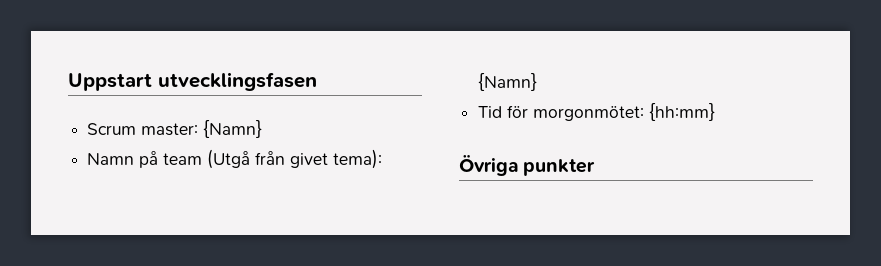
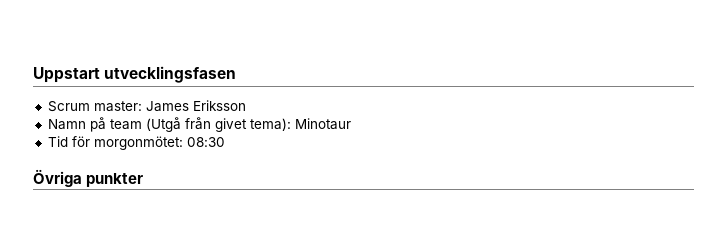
[203,120,263,138] {Namn} -> [145,100,246,112] James Eriksson
[478,73,538,91] {Namn} -> [294,118,351,130] Minotaur
[649,103,716,121] {hh:mm} -> [186,137,225,147] 08:30

